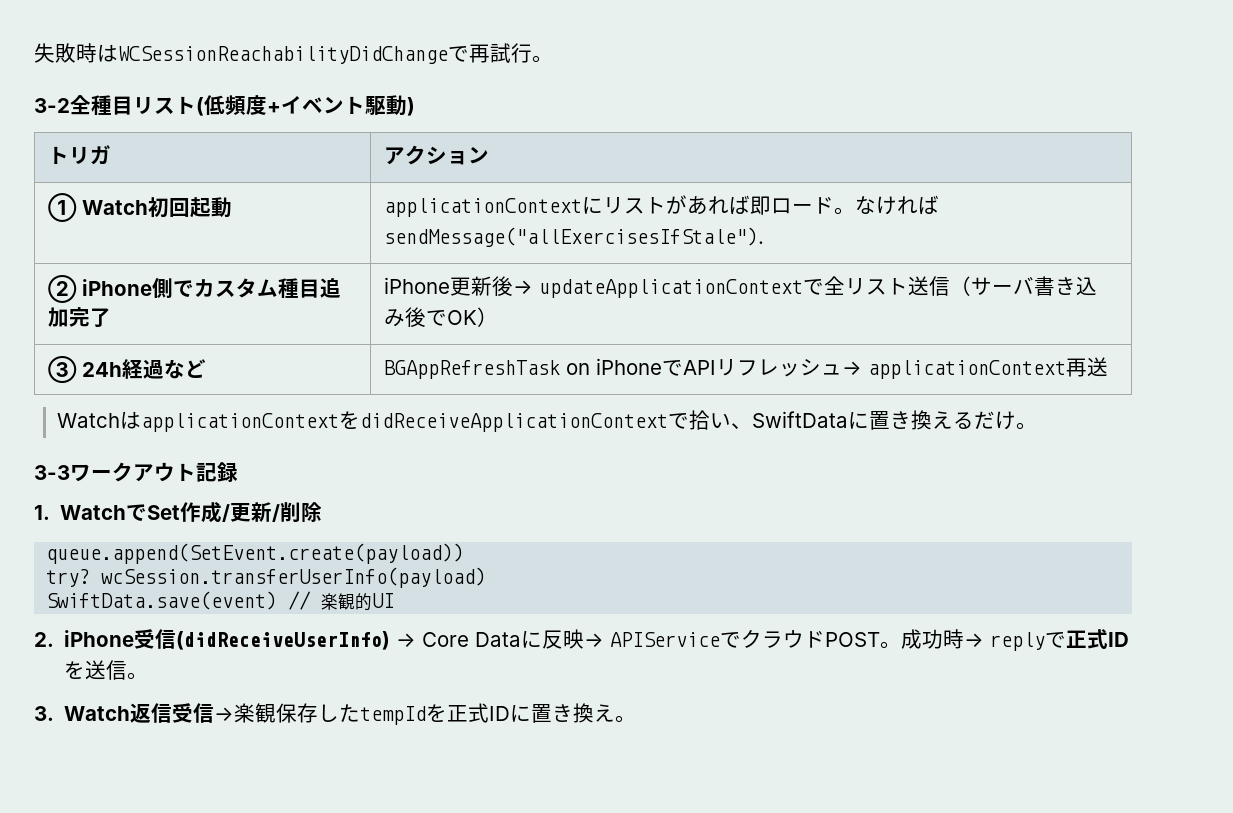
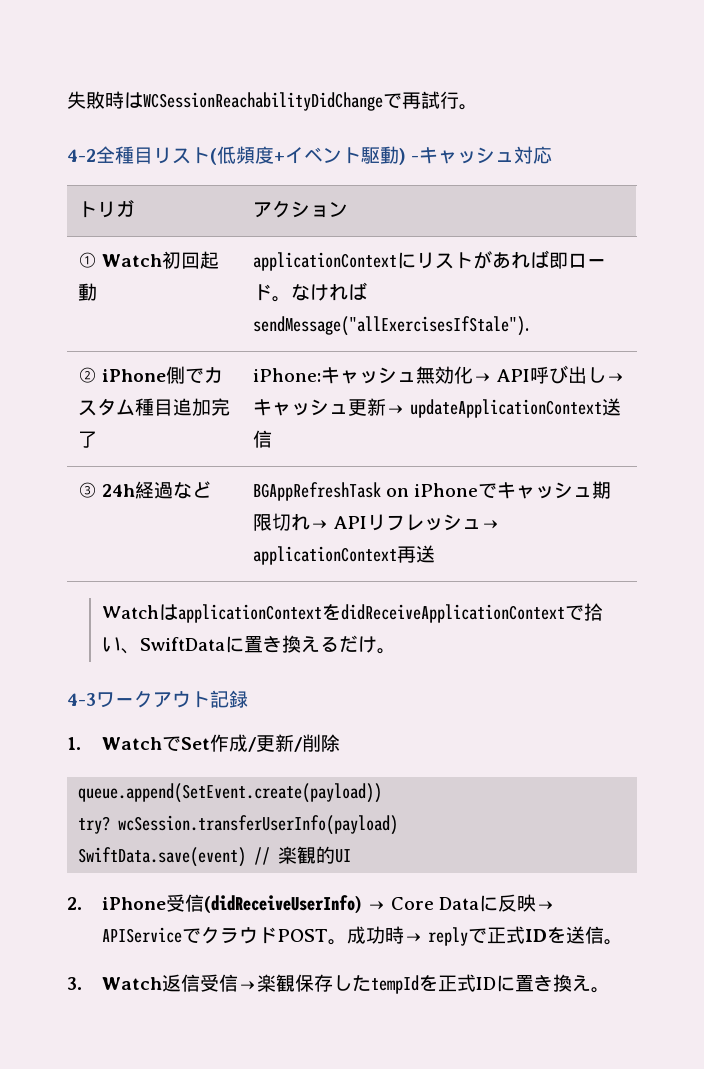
[34,98,70,113] 3-2 -> [67,149,96,162] 4-2
(415, 106) none -> [411,146,553,164] -キャッシュ対応
[384,276,1098,298] [384,307,499,327] iPhone更新後→ updateApplicationContextで全リスト送信（サーバ書き込み後でOK） -> [253,365,626,384] [253,398,622,418] [253,430,273,448] iPhone:キャッシュ無効化→ API呼び出し→キャッシュ更新→ updateApplicationContext送信
(684, 368) none -> [497,481,612,499] [253,513,330,531] キャッシュ期限切れ→
[34,465,70,480] 3-3 -> [67,693,96,706] 4-3

